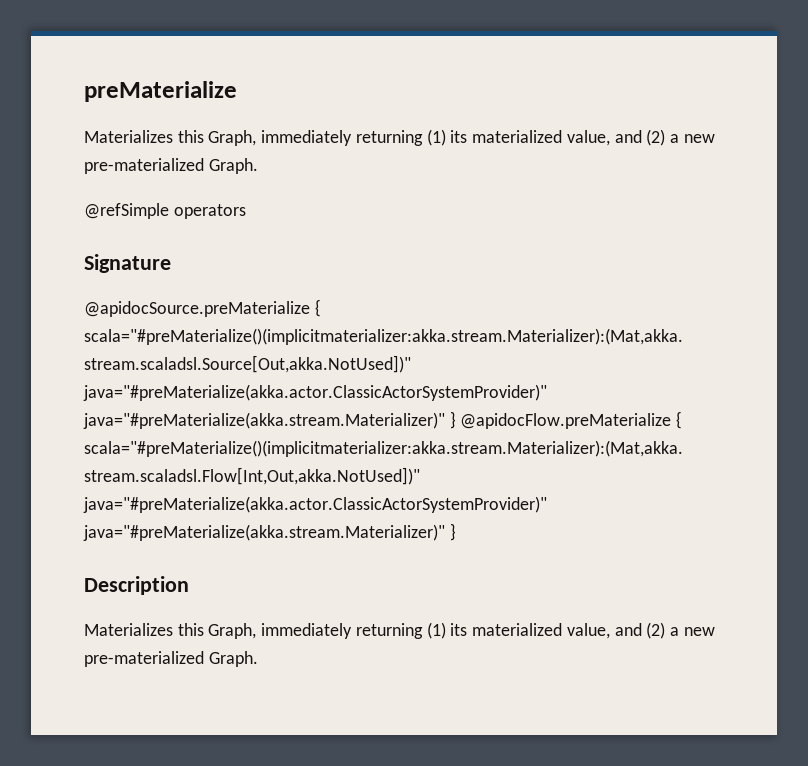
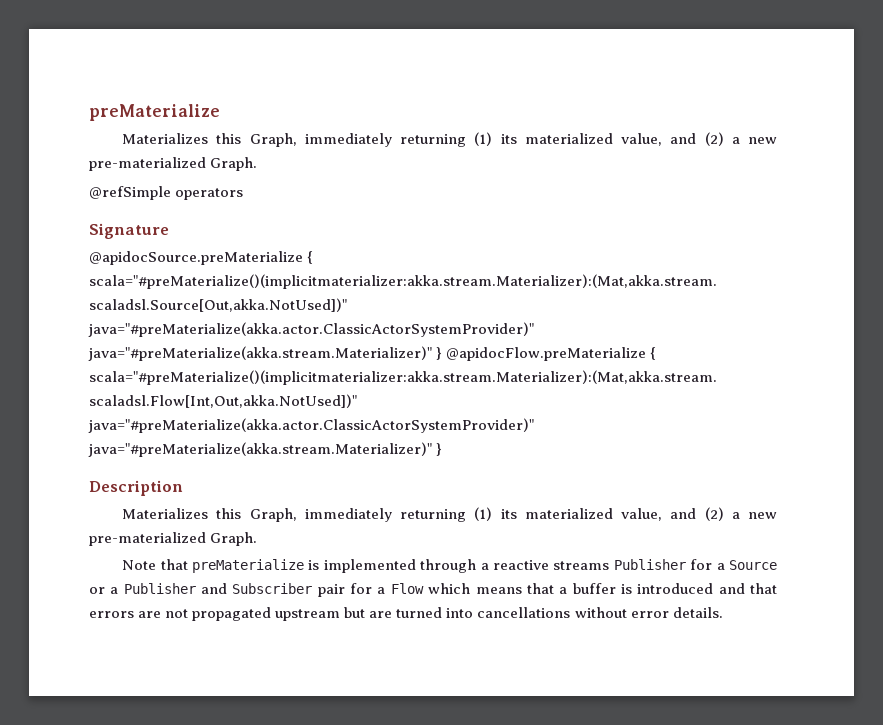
(258, 659) none -> [122,559,777,573] [89,583,778,597] [89,607,723,621] // Note that preMaterialize is implemented through a reactive streams Publisher for a Source or a Publisher and Subscriber pair for a Flow which means that a buffer is introduced and that errors are not propagated upstream but are turned into cancellations without error details.

